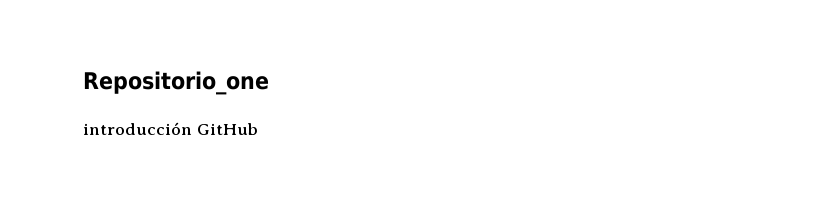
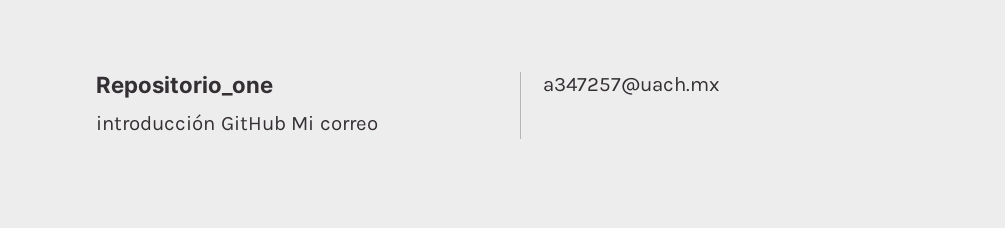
(258, 129) none -> [291,115,378,131] [543,77,719,95] Mi correo a347257@uach.mx

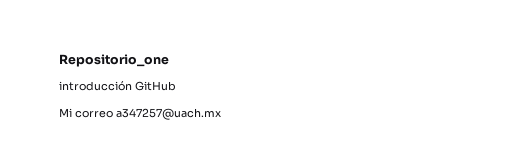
(286, 123) none -> (176, 86) //

